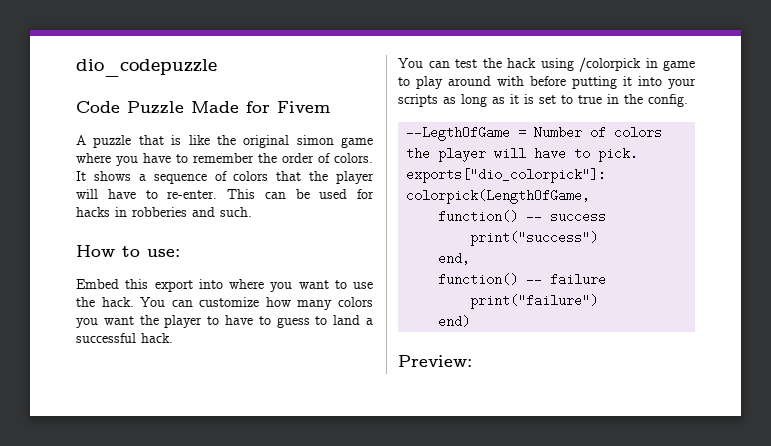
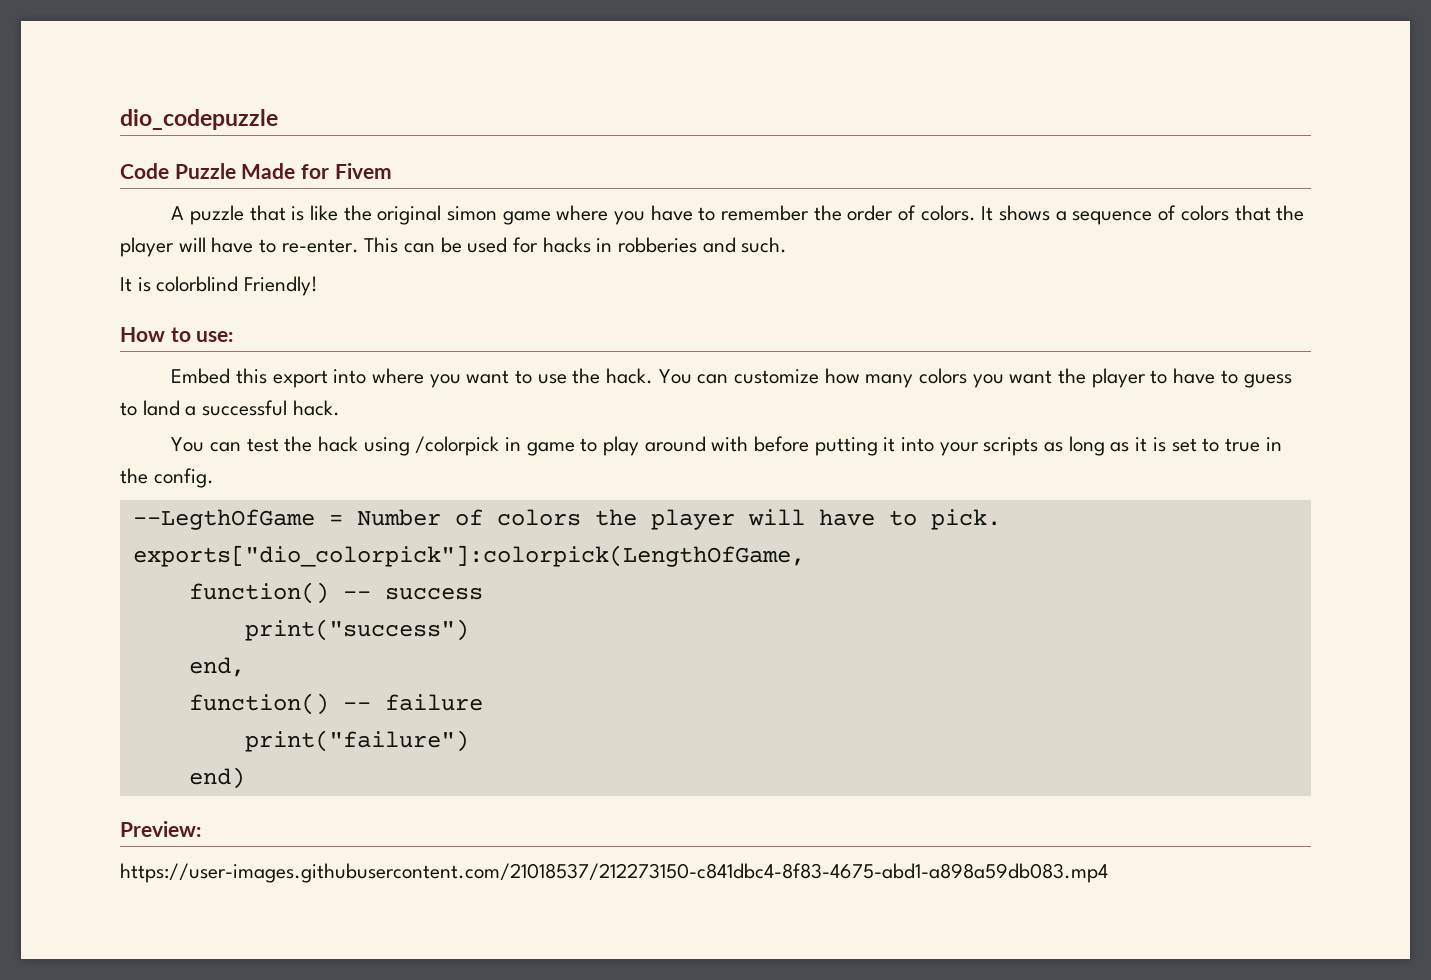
(252, 212) none -> [120,276,319,296] // It is colorblind Friendly!
(472, 361) none -> [120,863,1108,883] // https://user-images.githubusercontent.com/21018537/212273150-c841dbc4-8f83-4675-abd1-a898a59db083.mp4

